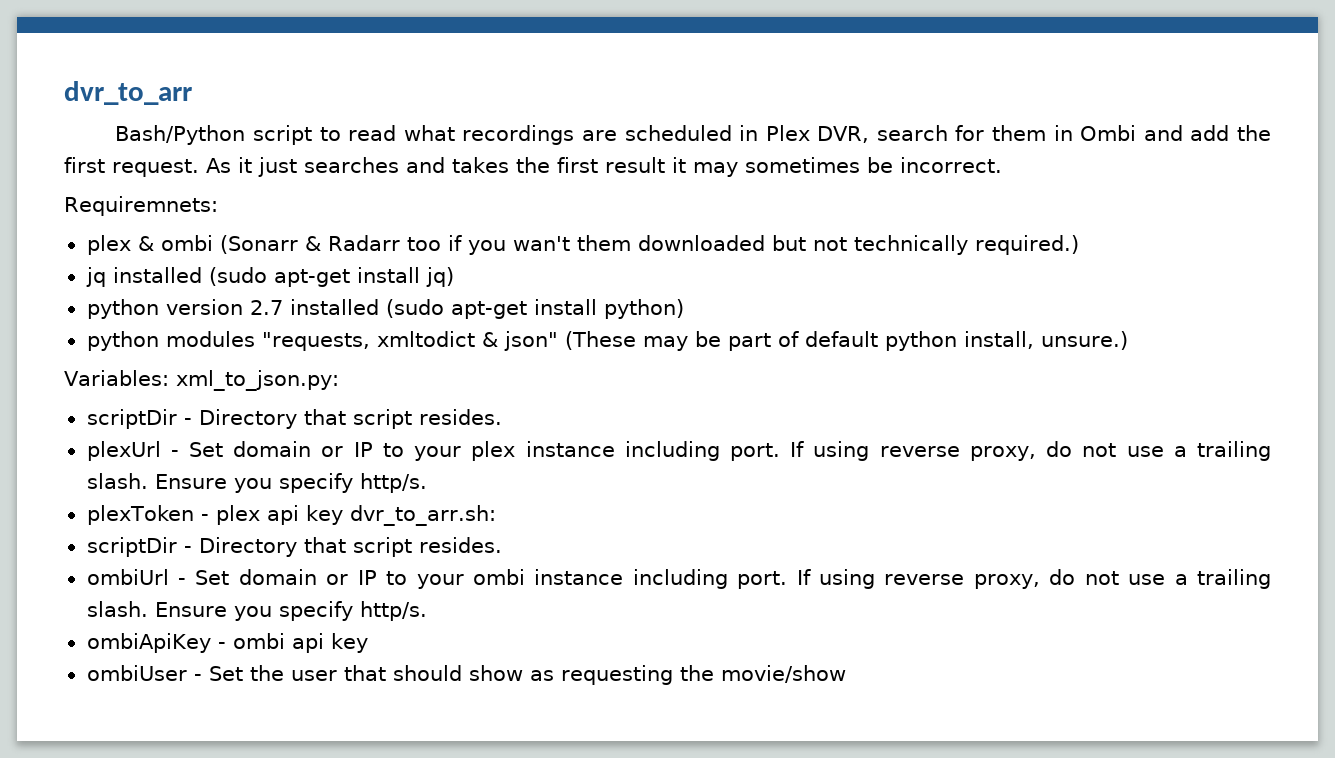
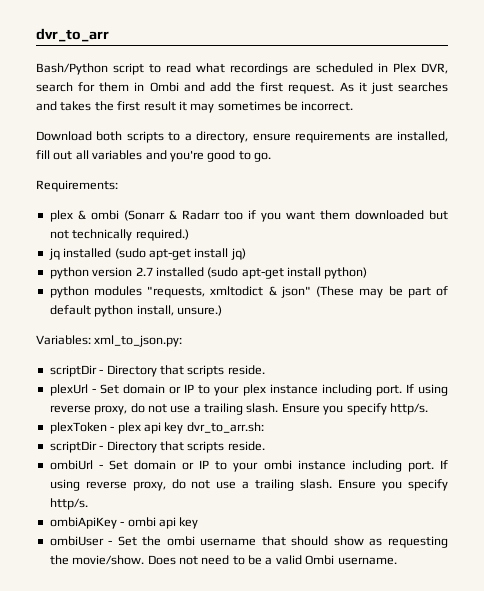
[64,196,218,216] Requiremnets: -> [36,131,449,143] [36,150,271,162] [36,180,118,192] Download both scripts to a directory, ensure requirements are installed, fill out all variables and you're good to go. // Requirements:
[512,236,570,251] wan't -> [285,211,315,220] want
[352,409,502,429] script resides. -> [187,365,265,377] scripts reside.
[352,537,502,557] script resides. -> [187,441,265,453] scripts reside.
[290,670,337,681] user -> [166,536,257,546] ombi username
[720,665,846,683] movie/show -> [72,555,397,565] movie/show. Does not need to be a valid Ombi username.

